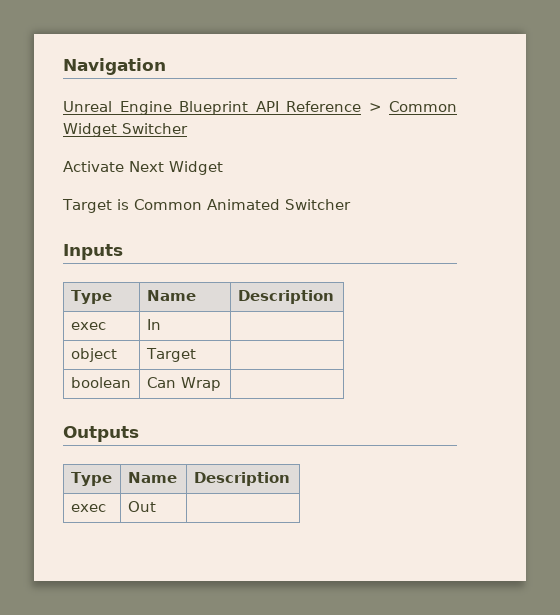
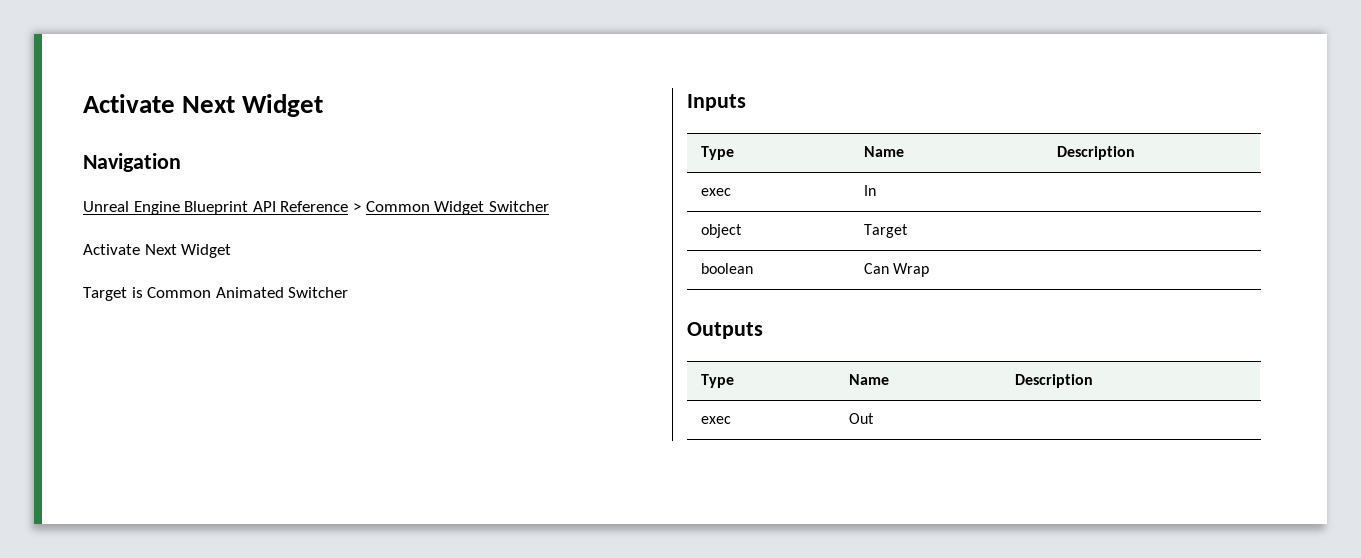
(63, 66) none -> [83,94,324,117] Activate Next Widget //

